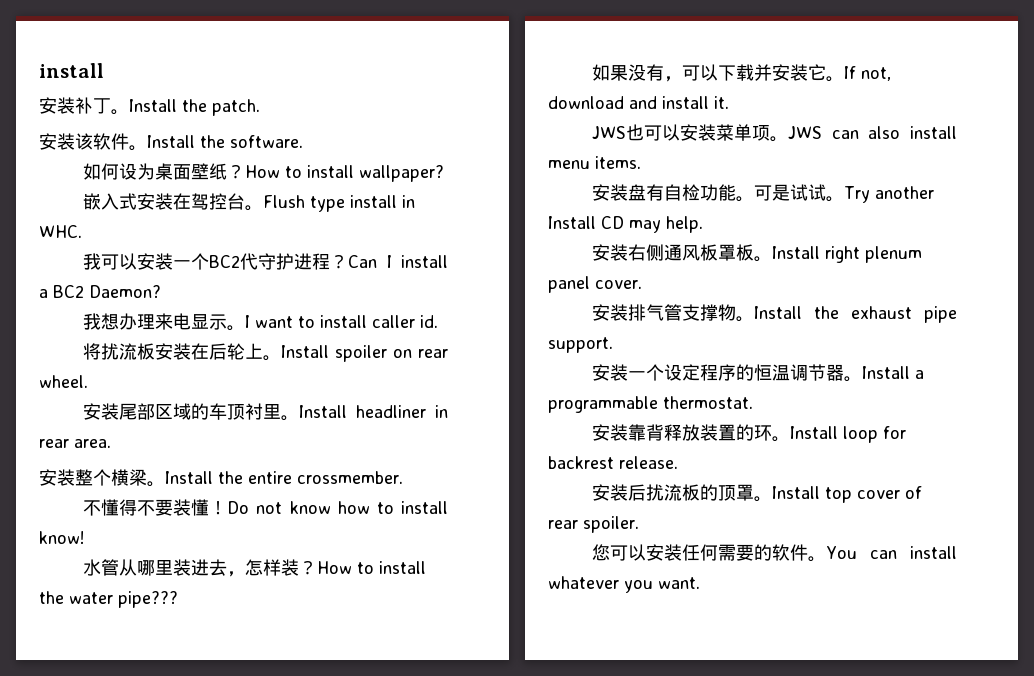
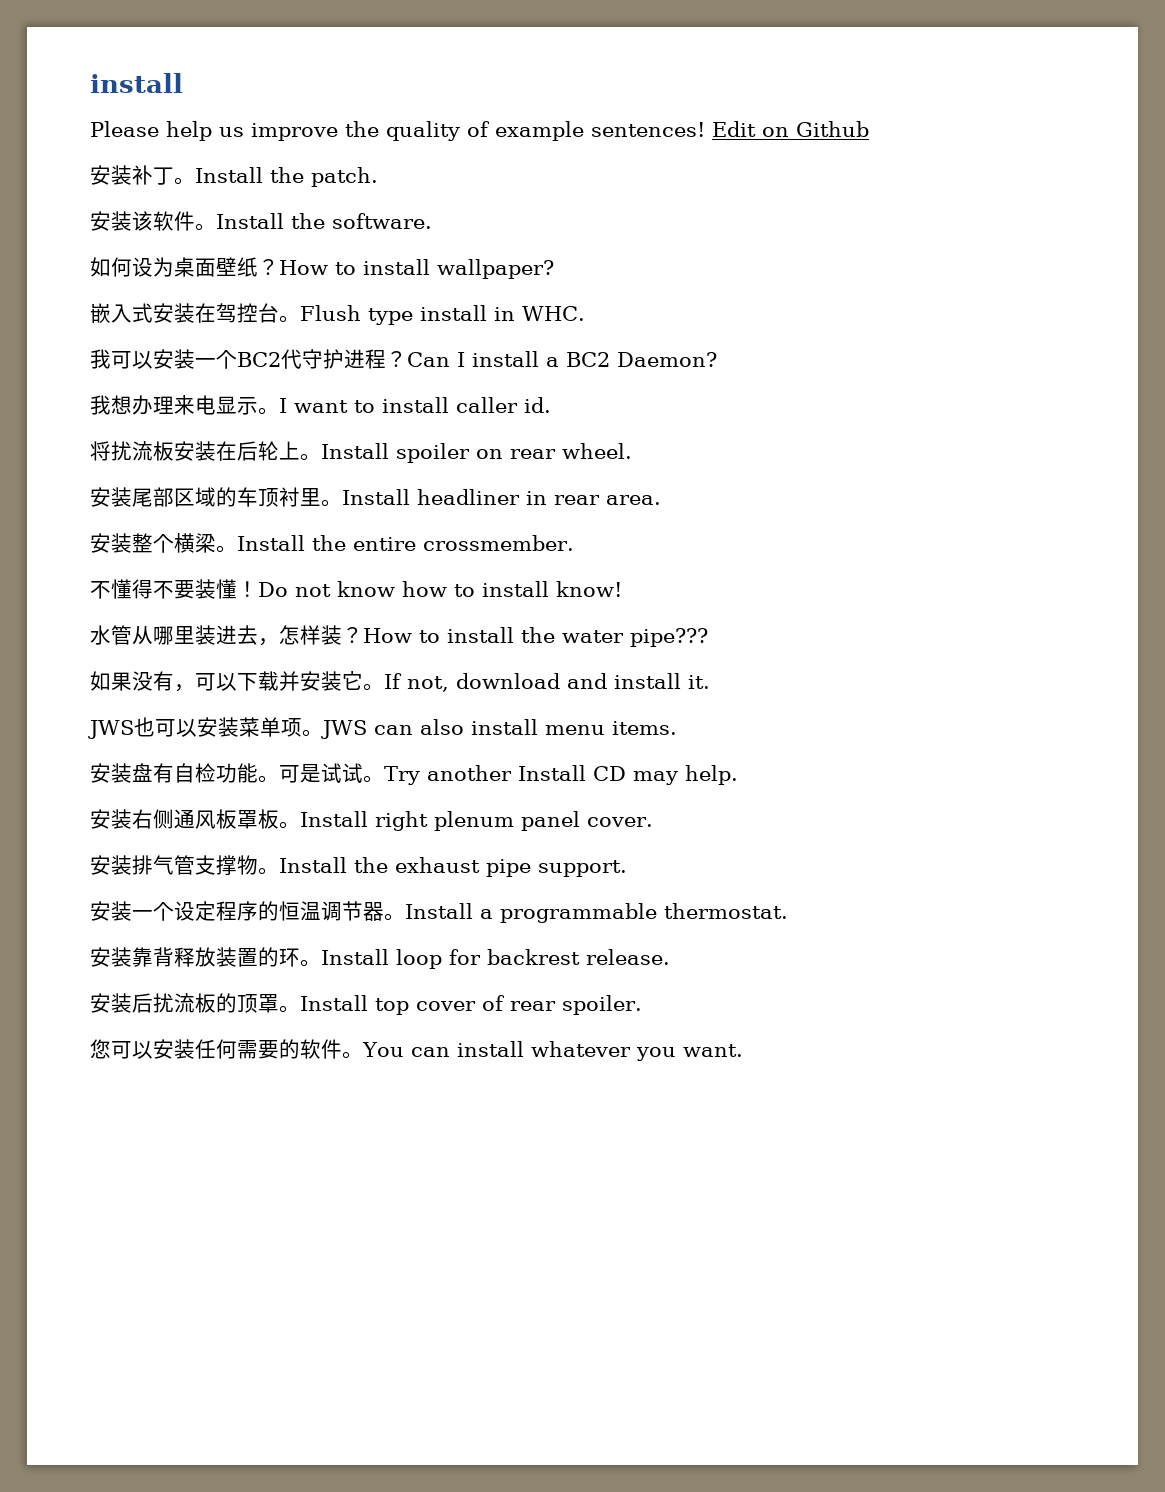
[39,63,104,78] install -> [90,73,183,93] [90,121,869,141] install // Please help us improve the quality of example sentences! Edit on Github

